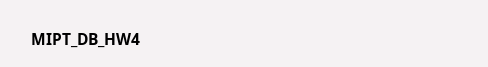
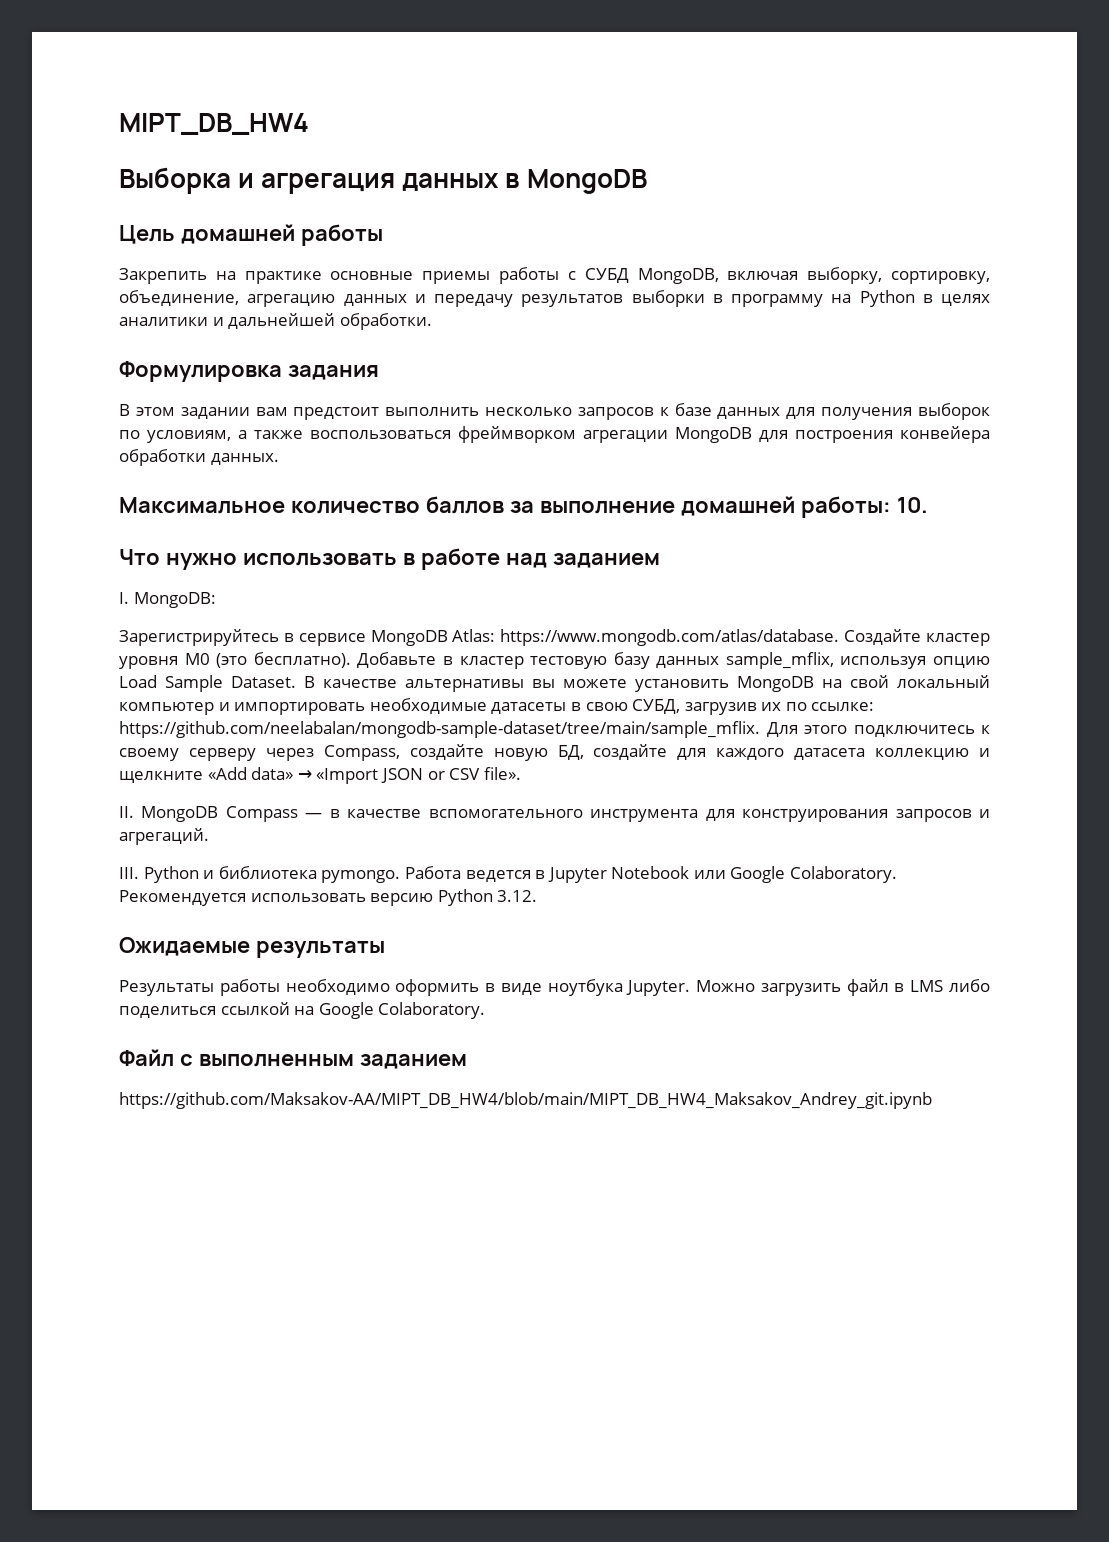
(140, 40) none -> [119,167,648,194] [119,224,383,246] [119,267,991,284] [119,290,990,307] [119,313,432,330] [119,361,379,382] [119,403,990,420] [119,426,990,443] [119,449,279,466] [119,496,928,518] [119,548,660,570] [119,592,216,608] [119,629,990,646] [119,652,991,669] [119,675,990,692] [119,698,875,715] [119,721,990,738] [119,744,990,761] [119,767,521,784] [119,806,991,822] [119,828,209,845] [119,866,898,883] [119,889,538,906] [119,937,385,958] [119,979,990,996] [119,1002,486,1019] [119,1049,467,1069] [119,1092,932,1109] // Выборка и агрегация данных в MongoDB // Цель домашней работы // Закрепить на практике основные приемы работы с СУБД MongoDB, включая выборку, сортировку, объединение, агрегацию данных и передачу результатов выборки в программу на Python в целях аналитики и дальнейшей обработки. // Формулировка задания // В этом задании вам предстоит выполнить несколько запросов к базе данных для получения выборок по условиям, а также воспользоваться фреймворком агрегации MongoDB для построения конвейера обработки данных. // Максимальное количество баллов за выполнение домашней работы: 10. // Что нужно использовать в работе над заданием // I. MongoDB: // Зарегистрируйтесь в сервисе MongoDB Atlas: https://www.mongodb.com/atlas/database. Создайте кластер уровня M0 (это бесплатно). Добавьте в кластер тестовую базу данных sample_mflix, используя опцию Load Sample Dataset. В качестве альтернативы вы можете установить MongoDB на свой локальный компьютер и импортировать необходимые датасеты в свою СУБД, загрузив их по ссылке: https://github.com/neelabalan/mongodb-sample-dataset/tree/main/sample_mflix. Для этого подключитесь к своему серверу через Compass, создайте новую БД, создайте для каждого датасета коллекцию и щелкните «Add data» → «Import JSON or CSV file». // II. MongoDB Compass — в качестве вспомогательного инструмента для конструирования запросов и агрегаций. // III. Python и библиотека pymongo. Работа ведется в Jupyter Notebook или Google Colaboratory. Рекомендуется использовать версию Python 3.12. // Ожидаемые результаты // Результаты работы необходимо оформить в виде ноутбука Jupyter. Можно загрузить файл в LMS либо поделиться ссылкой на Google Colaboratory. // Файл с выполненным заданием // https://github.com/Maksakov-AA/MIPT_DB_HW4/blob/main/MIPT_DB_HW4_Maksakov_Andrey_git.ipynb

